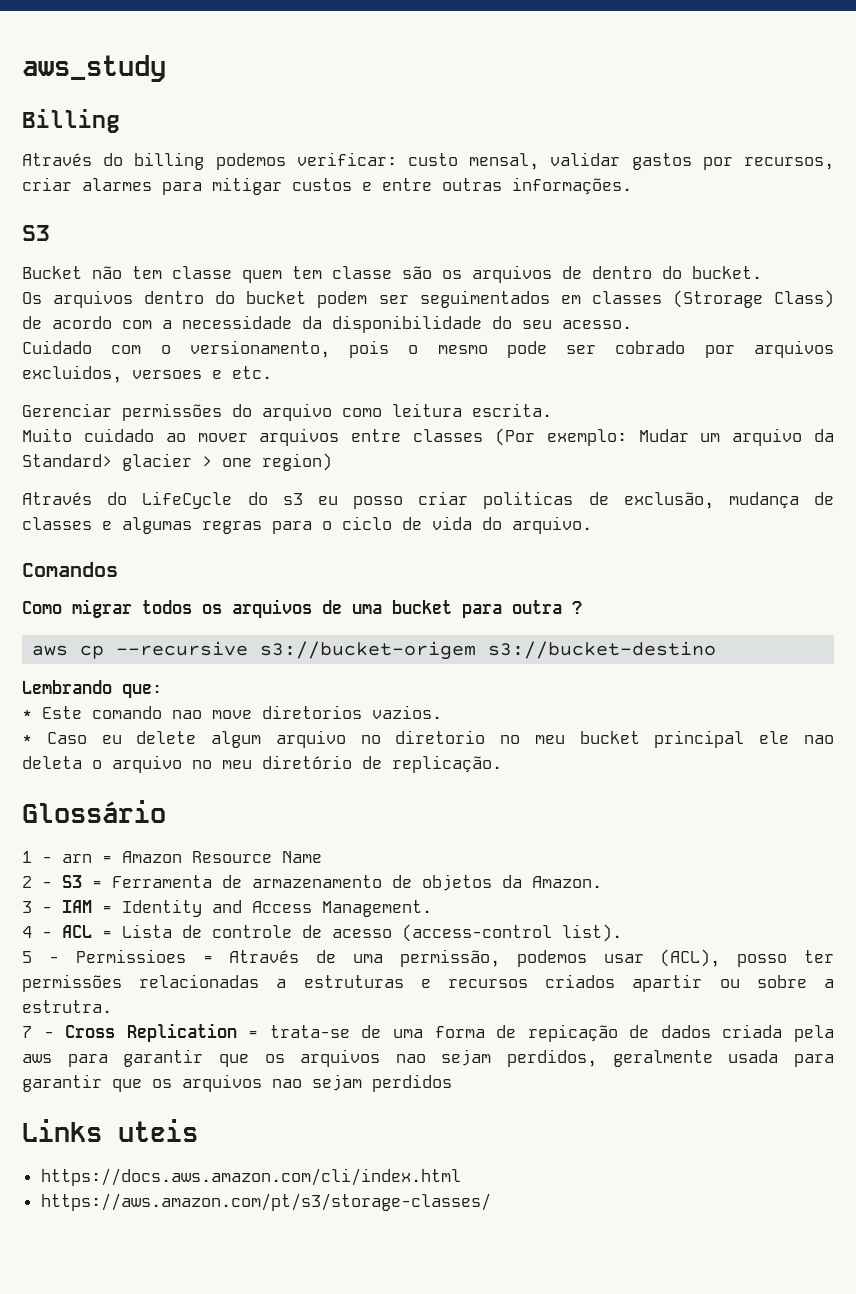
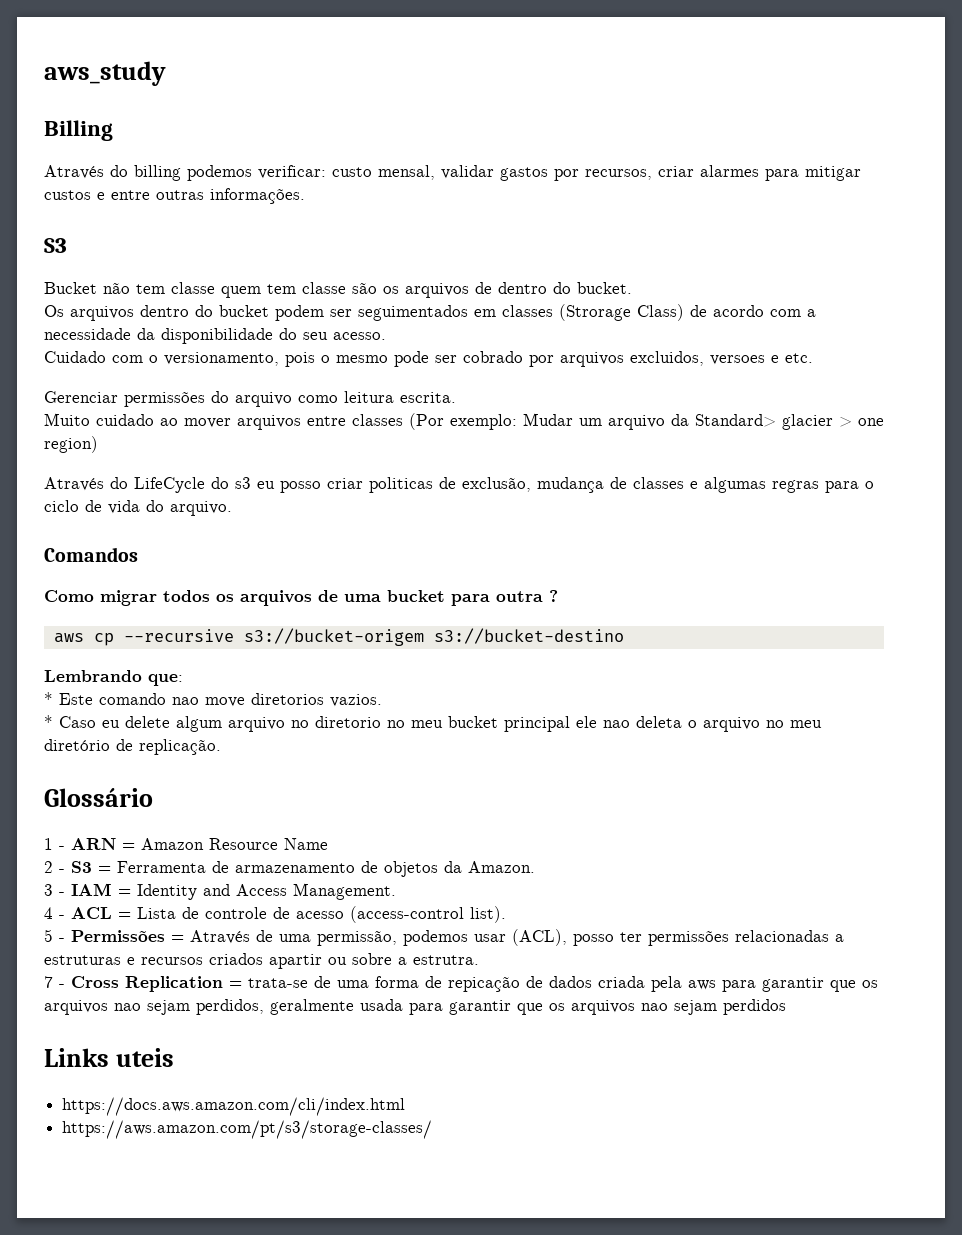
[62,854,92,863] arn -> [71,838,116,850] ARN
[75,949,186,963] Permissioes -> [71,930,165,942] Permissões

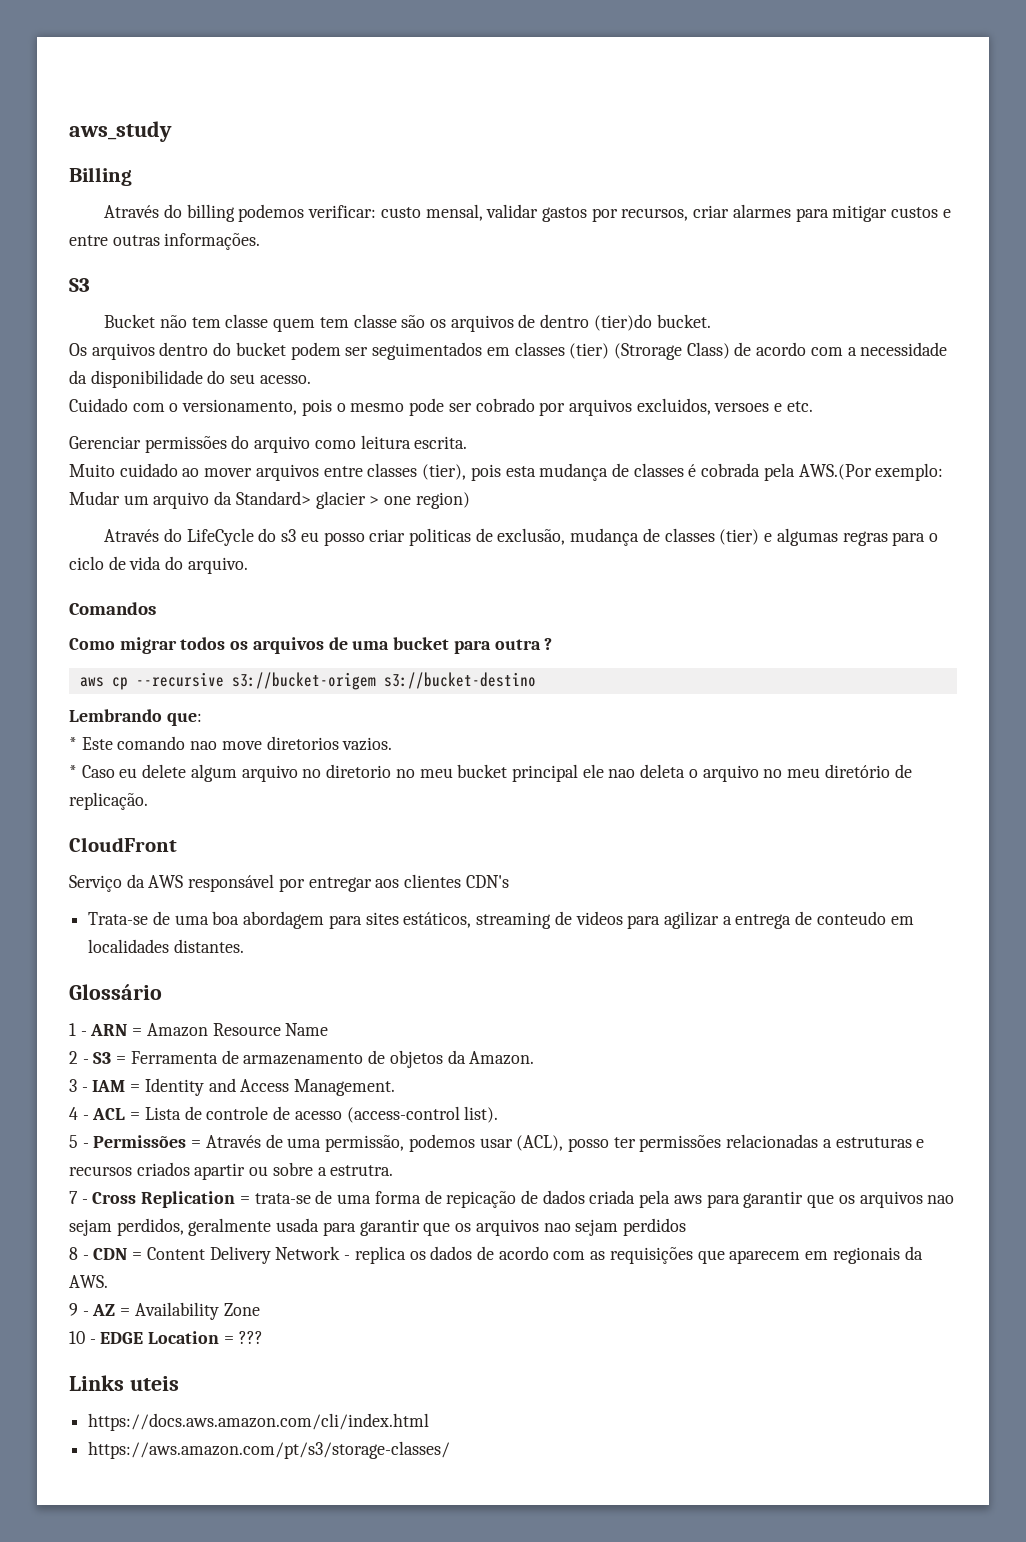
[553,282,571,294] do -> [593,314,652,331] (tier)do
(553, 311) none -> [569,343,610,359] (tier)
[409,413,444,430] (Por -> [422,463,872,481] (tier), pois esta mudança de classes é cobrada pela AWS.(Por
(684, 483) none -> [719,529,760,545] (tier)
(221, 747) none -> [69,837,177,852] [69,874,509,892] [88,911,914,929] [88,939,244,953] // CloudFront // Serviço da AWS responsável por entregar aos clientes CDN's // Trata-se de uma boa abordagem para sites estáticos, streaming de videos para agilizar a entrega de conteudo em localidades distantes.
(786, 1007) none -> [69,1246,923,1264] [69,1275,108,1288] [69,1302,260,1320] [69,1331,263,1344] // 8 - CDN = Content Delivery Network - replica os dados de acordo com as requisições que aparecem em regionais da AWS. // 9 - AZ = Availability Zone // 10 - EDGE Location = ???

